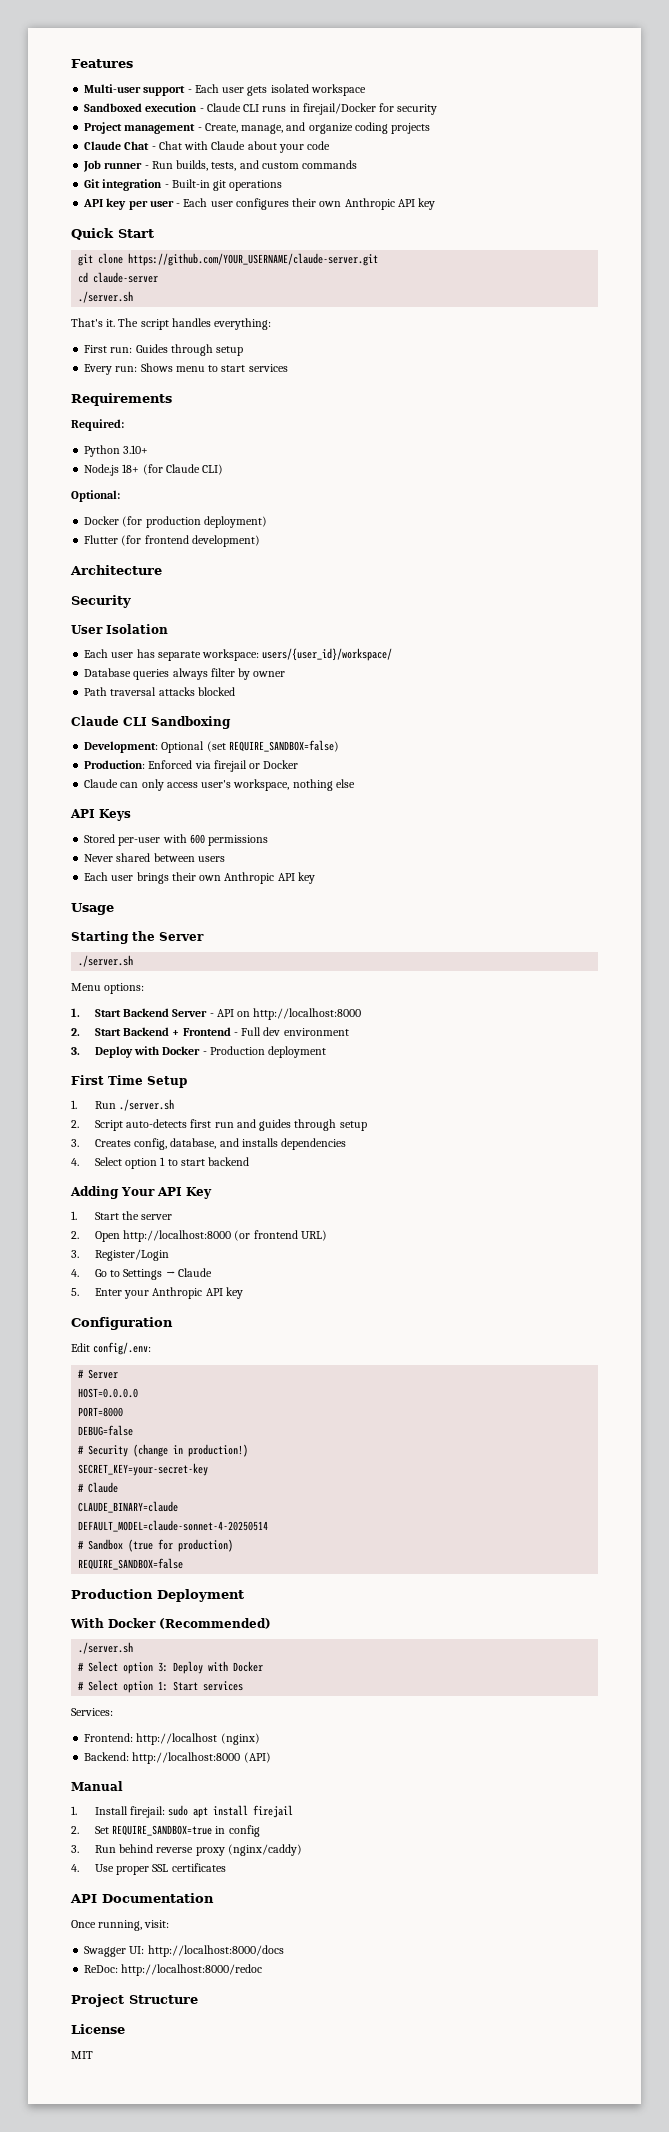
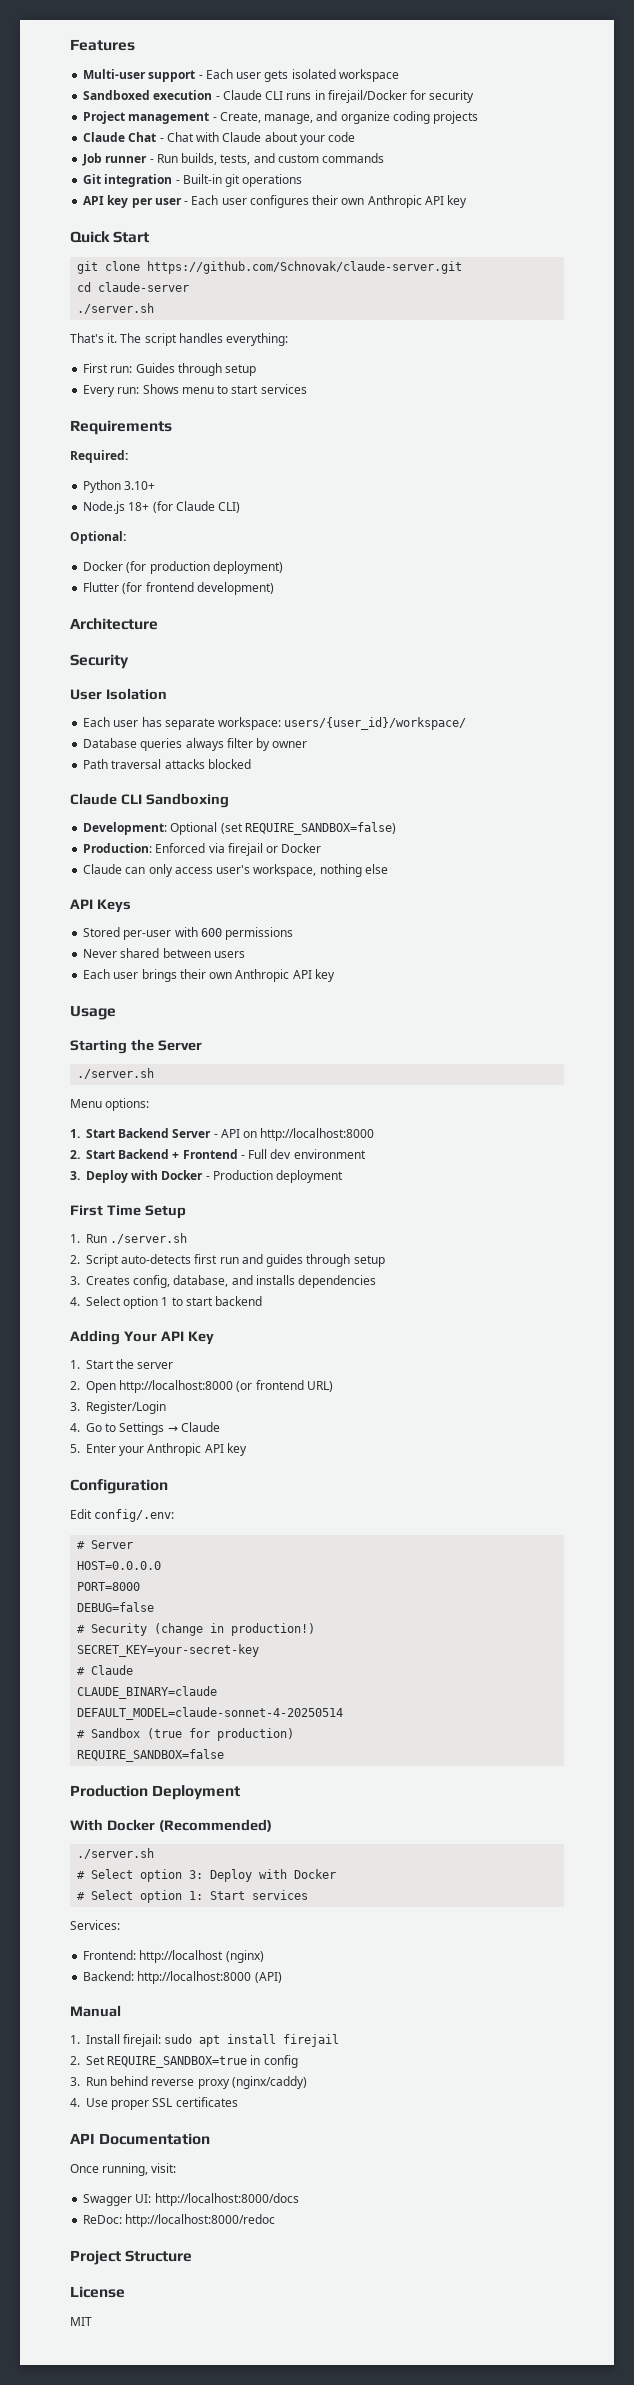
[128,253,379,266] https://github.com/YOUR_USERNAME/claude-server.git -> [147,261,463,274] https://github.com/Schnovak/claude-server.git

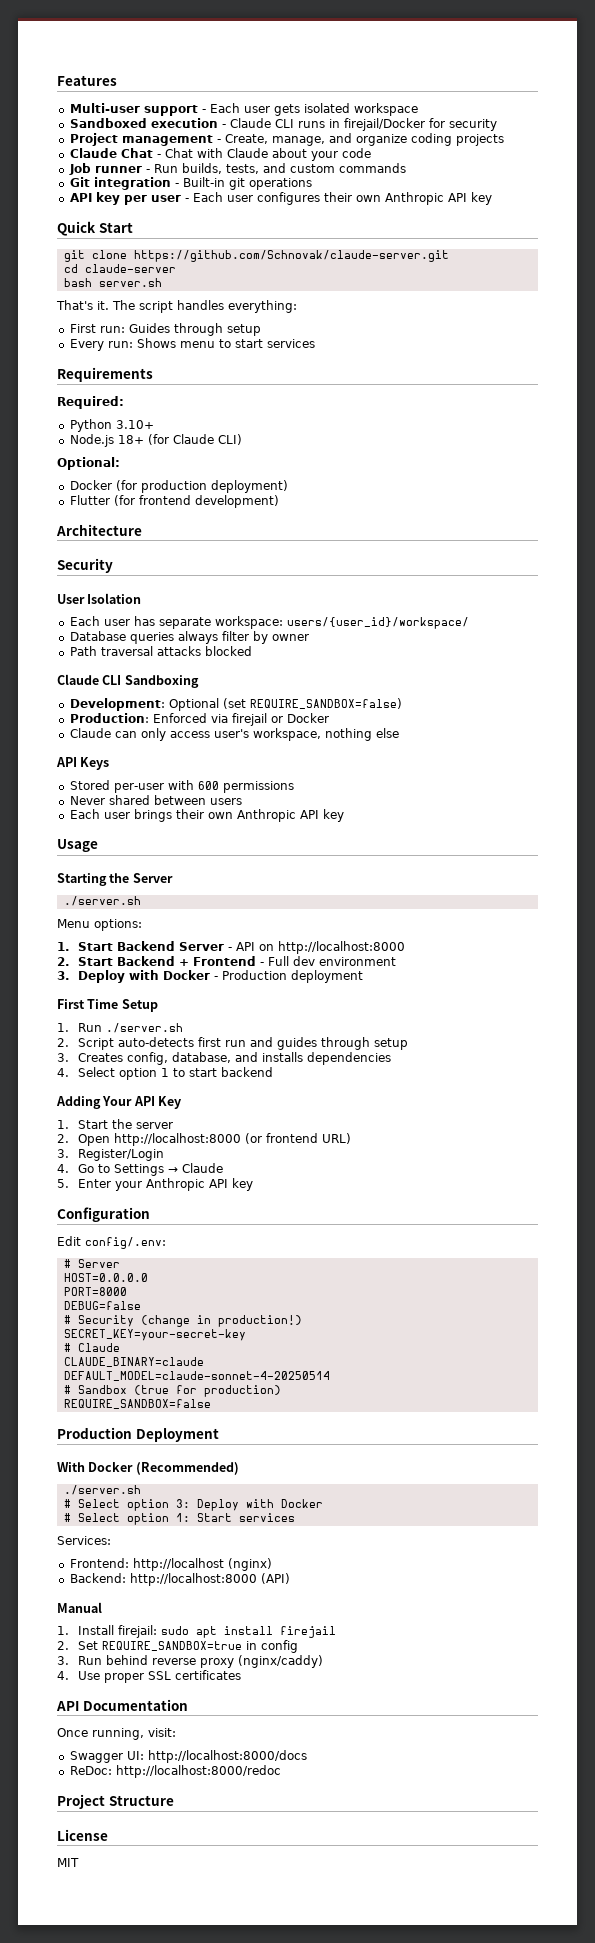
[77,303,155,314] ./server.sh -> [63,278,162,287] bash server.sh

